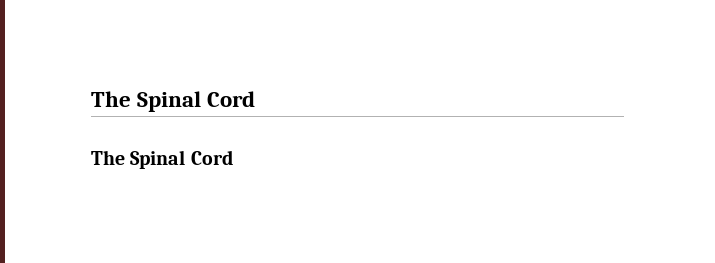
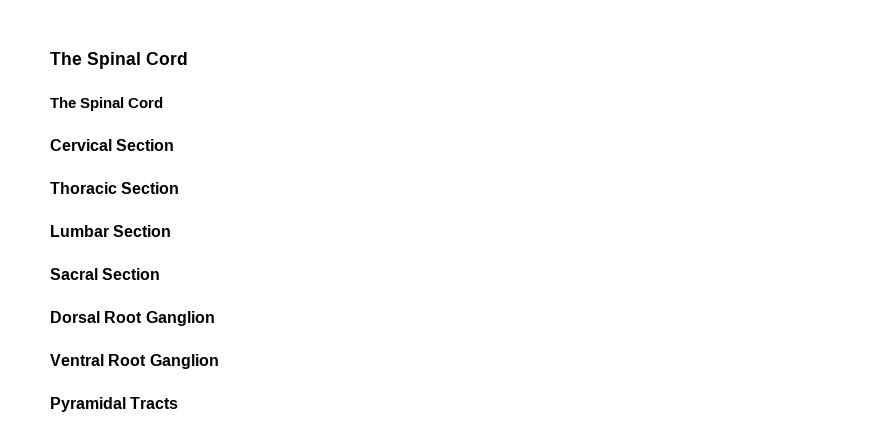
(233, 157) none -> [50,139,175,151] [50,182,180,194] [50,225,172,237] [50,268,161,280] [50,311,215,326] [50,354,219,369] [50,397,179,412] // Cervical Section // Thoracic Section // Lumbar Section // Sacral Section // Dorsal Root Ganglion // Ventral Root Ganglion // Pyramidal Tracts

